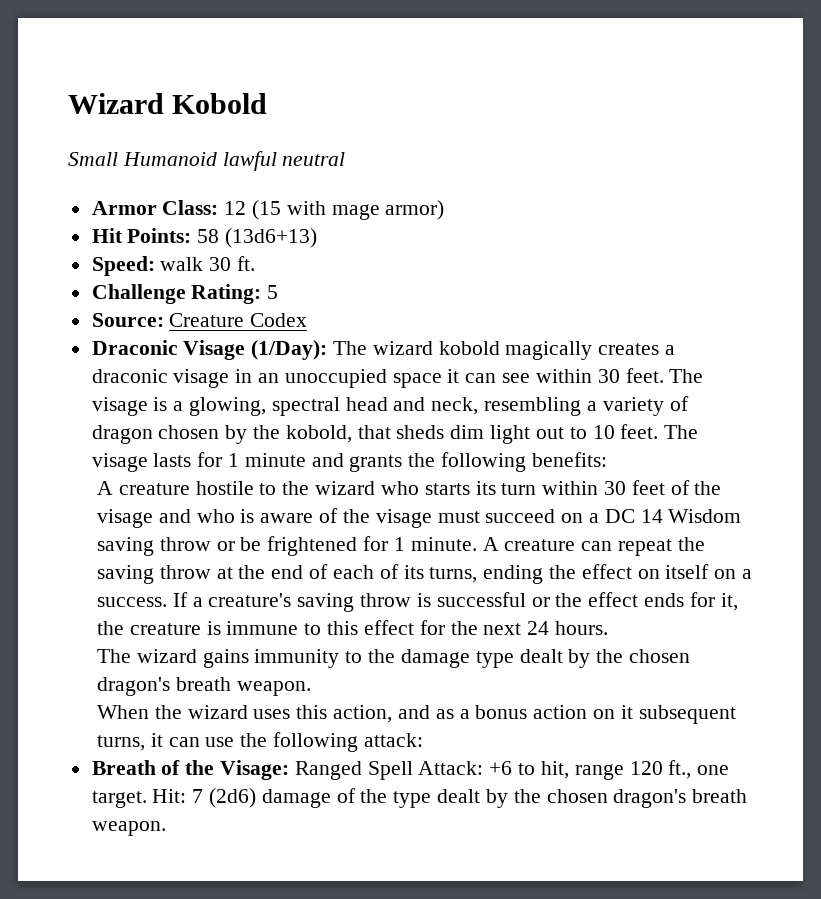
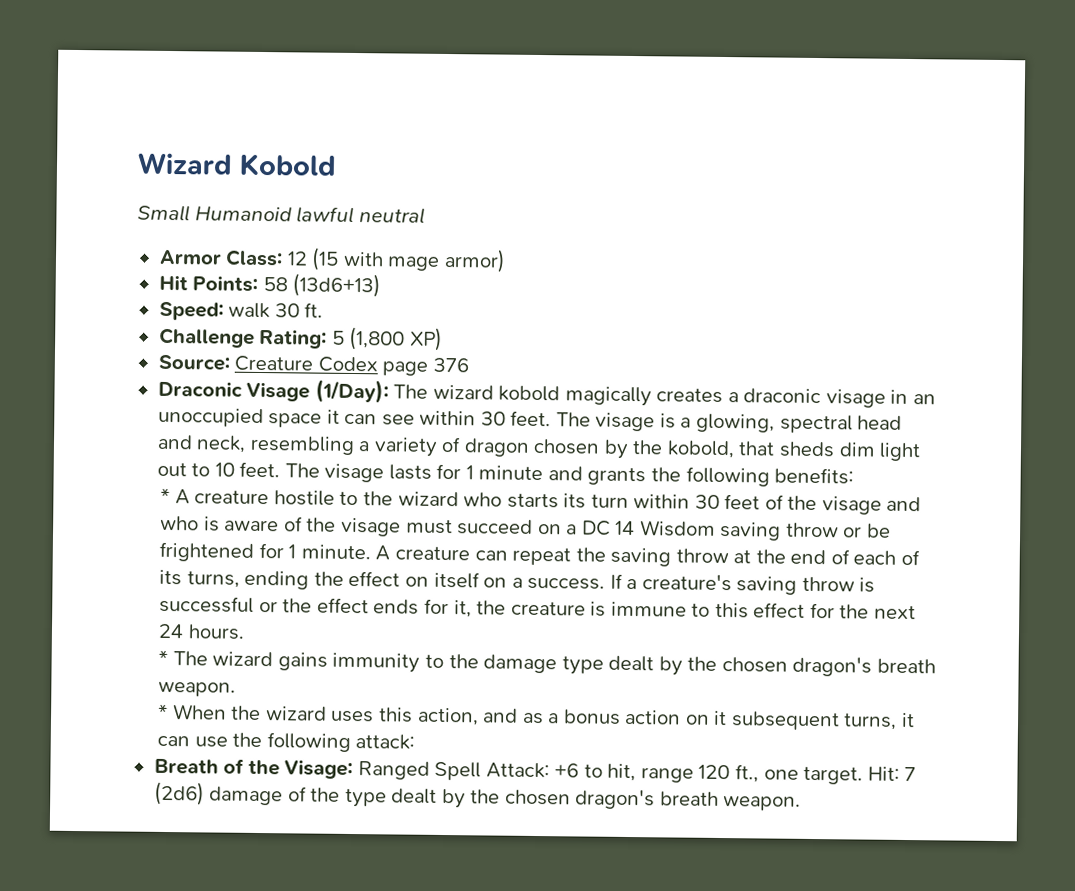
(279, 292) none -> [349,326,443,351] (1,800 XP)
(308, 320) none -> [382,357,469,376] page 376
(607, 459) none -> [160,487,171,504] *
(608, 628) none -> [158,649,169,666] *
(311, 688) none -> [158,703,169,720] *

